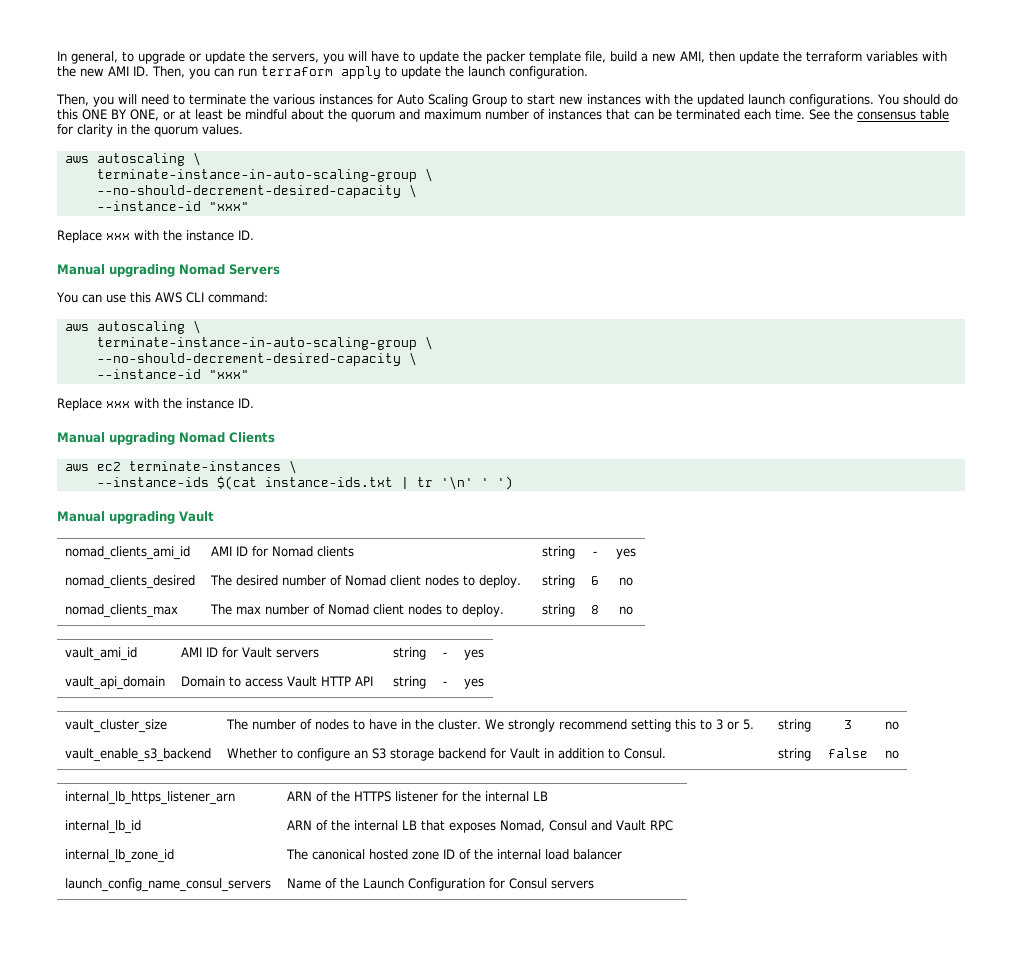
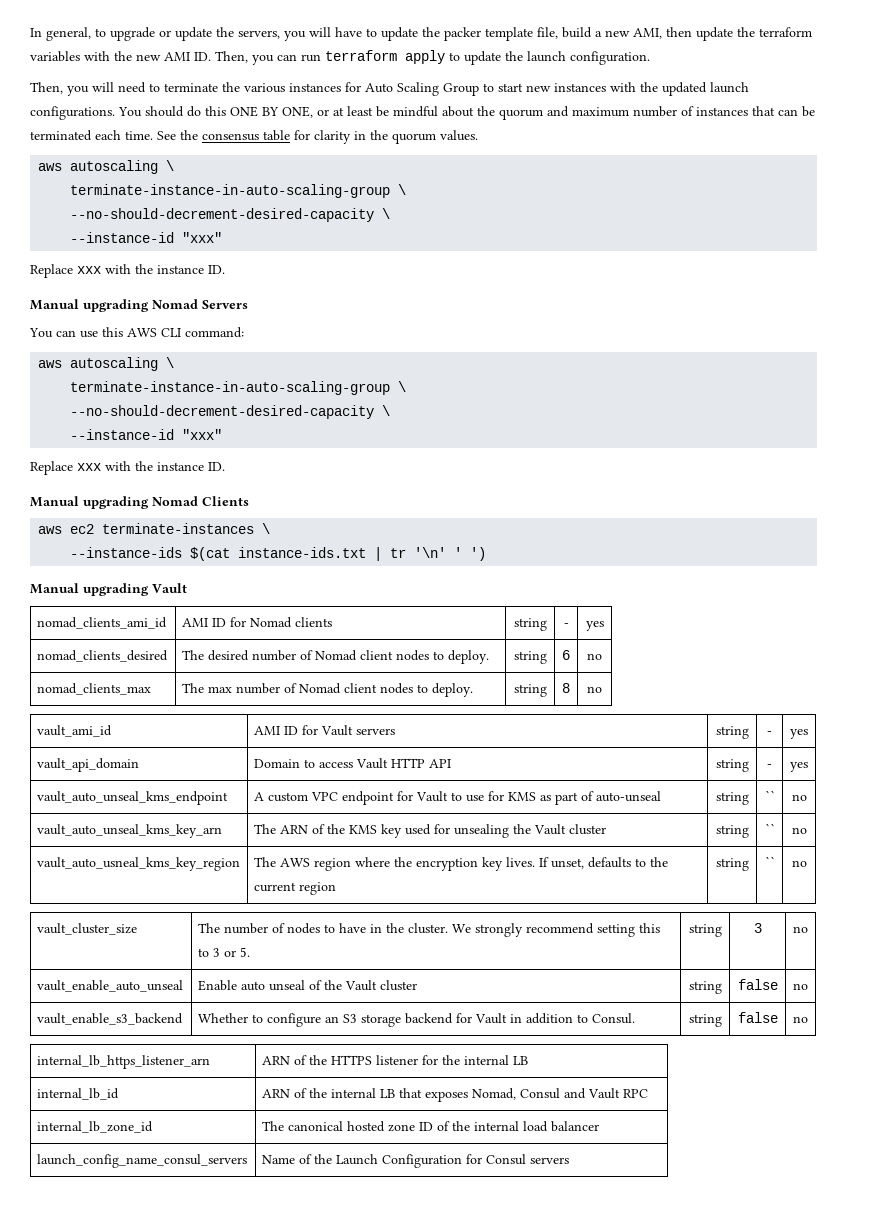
(484, 683) none -> [37,791,229,805] [254,791,662,805] [715,792,749,805] [764,790,775,801] [791,794,807,801] [37,824,223,838] [254,824,607,838] [715,825,749,838] [764,823,775,834] [791,827,807,834] [37,857,241,871] [254,857,669,871] [254,882,337,895] [715,858,749,871] [764,856,775,867] [791,860,807,867] // vault_auto_unseal_kms_endpoint | A custom VPC endpoint for Vault to use for KMS as part of auto-unseal | string | `` | no // vault_auto_unseal_kms_key_arn | The ARN of the KMS key used for unsealing the Vault cluster | string | `` | no // vault_auto_usneal_kms_key_region | The AWS region where the encryption key lives. If unset, defaults to the current region | string | `` | no
(899, 725) none -> [37,980,184,992] [198,980,418,991] [688,981,722,994] [737,979,778,990] [793,983,808,990] // vault_enable_auto_unseal | Enable auto unseal of the Vault cluster | string | false | no

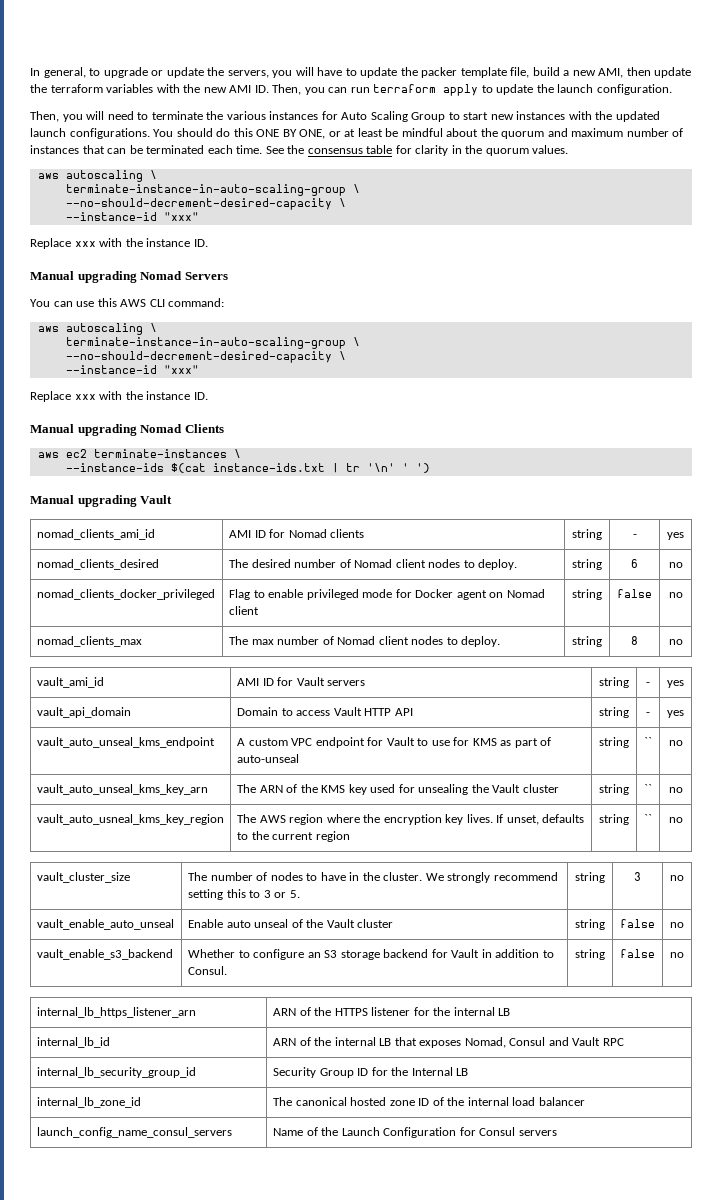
(602, 656) none -> [36,589,215,600] [228,589,545,600] [228,606,259,615] [572,589,602,600] [617,589,652,598] [668,592,683,598] // nomad_clients_docker_privileged | Flag to enable privileged mode for Docker agent on Nomad client | string | false | no
(649, 1093) none -> [36,1067,196,1078] [272,1067,469,1078] // internal_lb_security_group_id | Security Group ID for the Internal LB

